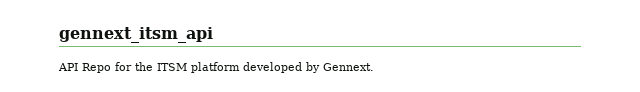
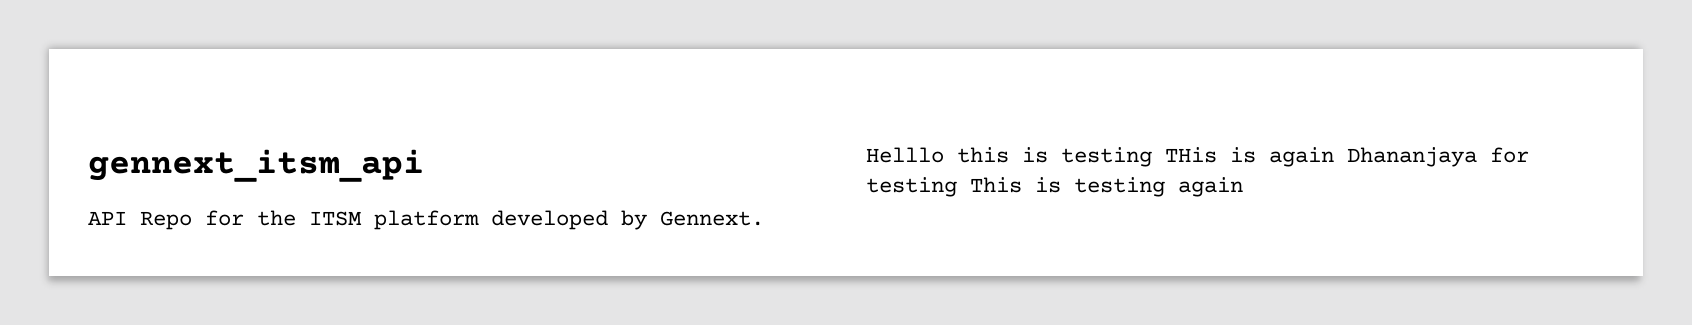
(374, 67) none -> [866,147,1529,167] [866,177,1243,197] Helllo this is testing THis is again Dhananjaya for testing This is testing again

